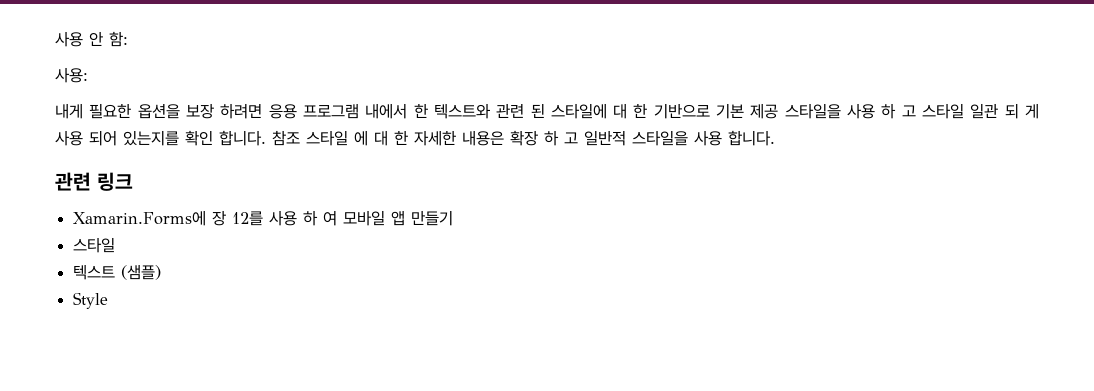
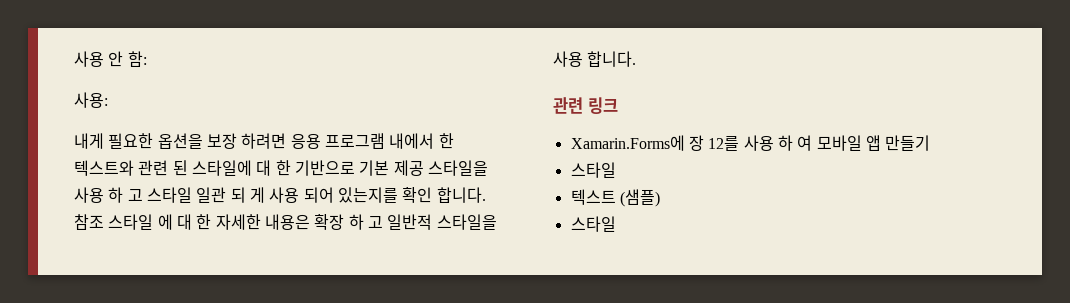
[73,292,109,309] Style -> [570,216,616,232] 스타일

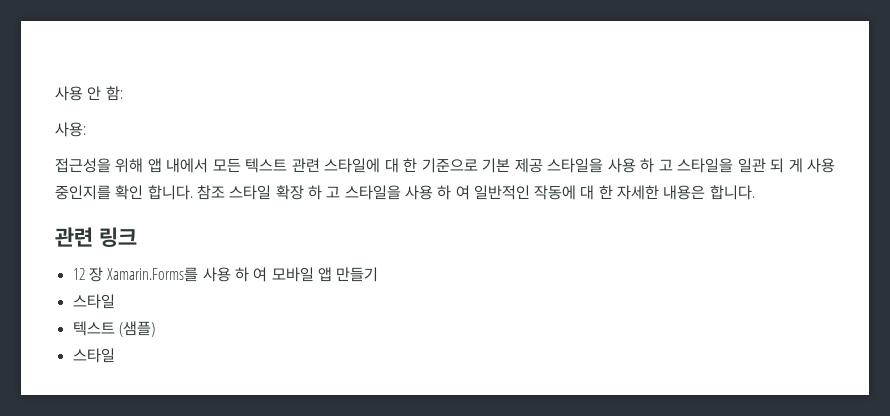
[74,133,454,149] [74,160,188,176] 내게 필요한 옵션을 보장 하려면 응용 프로그램 내에서 한 텍스트와 관련 된 -> [55,158,320,173] 접근성을 위해 앱 내에서 모든 텍스트 관련
[294,160,355,176] 기반으로 -> [421,158,478,173] 기준으로
[146,187,192,203] 스타일 -> [677,158,734,173] 스타일을
[303,187,398,203] 되어 있는지를 -> [55,185,111,200] 중인지를
[157,214,497,230] [553,51,583,67] 에 대 한 자세한 내용은 확장 하 고 일반적 스타일을 사용 -> [275,185,706,200] 확장 하 고 스타일을 사용 하 여 일반적인 작동에 대 한 자세한 내용은
[570,135,740,151] Xamarin.Forms에 장 12를 -> [72,267,199,282] 12 장 Xamarin.Forms를

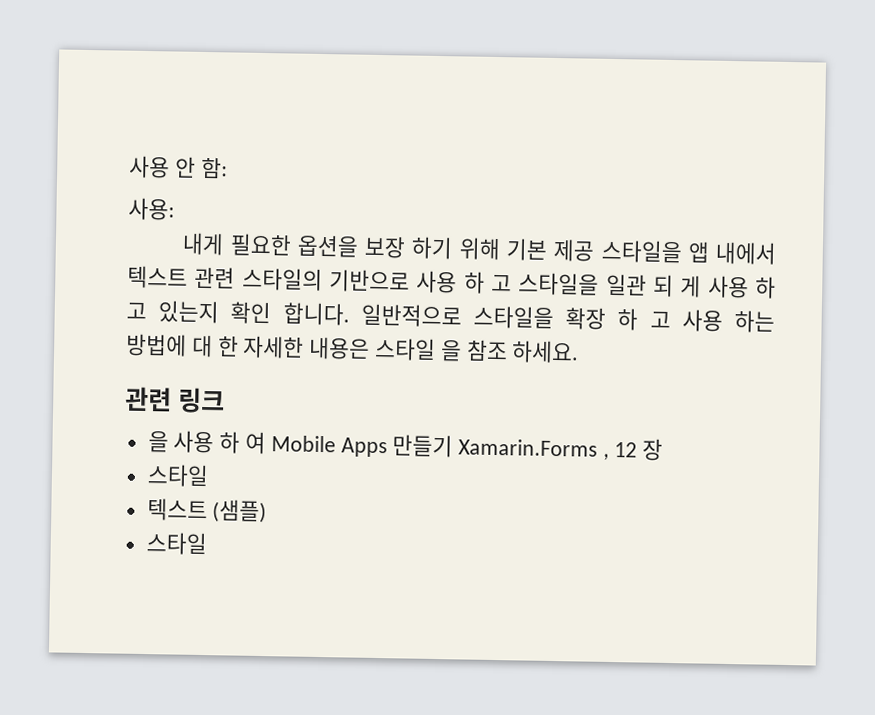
[55,158,604,173] 접근성을 위해 앱 내에서 모든 텍스트 관련 스타일에 대 한 기준으로 기본 제공 스타일을 -> [182,232,777,265] [127,265,410,293] 내게 필요한 옵션을 보장 하기 위해 기본 제공 스타일을 앱 내에서 텍스트 관련 스타일의 기반으로
[55,185,755,200] 중인지를 확인 합니다. 참조 스타일 확장 하 고 스타일을 사용 하 여 일반적인 작동에 대 한 자세한 내용은 합니다. -> [755,276,776,299] [126,300,775,333] [125,333,580,364] 하 고 있는지 확인 합니다. 일반적으로 스타일을 확장 하 고 사용 하는 방법에 대 한 자세한 내용은 스타일 을 참조 하세요.
[72,267,332,282] 12 장 Xamarin.Forms를 사용 하 여 모바일 앱 -> [147,430,388,458] 을 사용 하 여 Mobile Apps
(379, 274) none -> [458,438,663,461] Xamarin.Forms , 12 장

